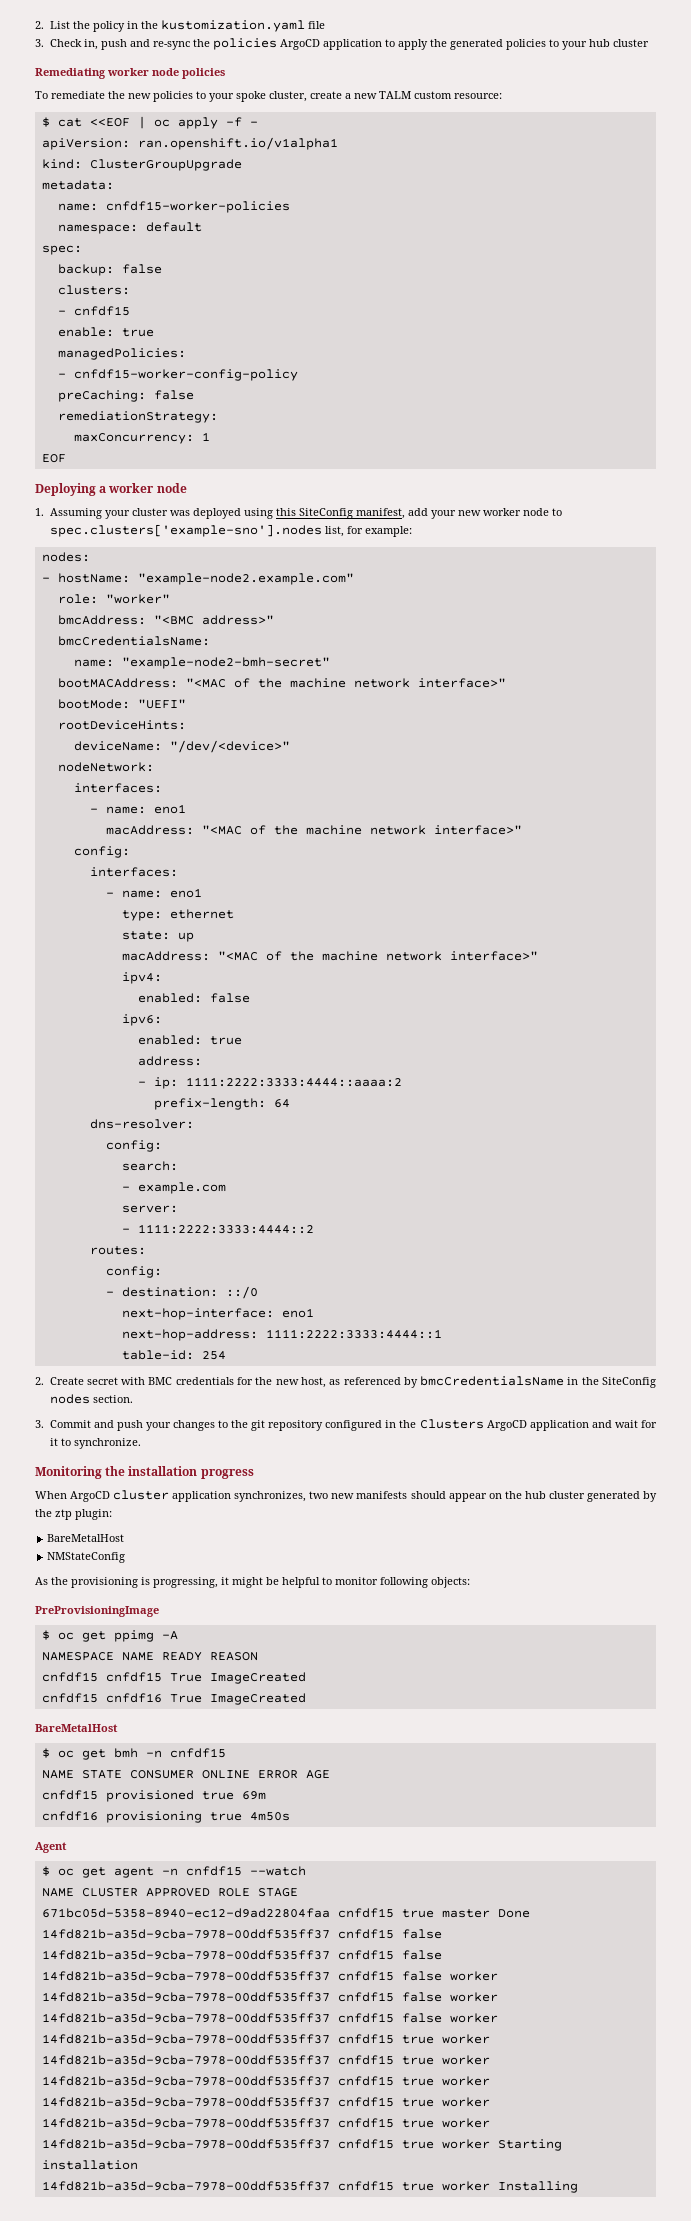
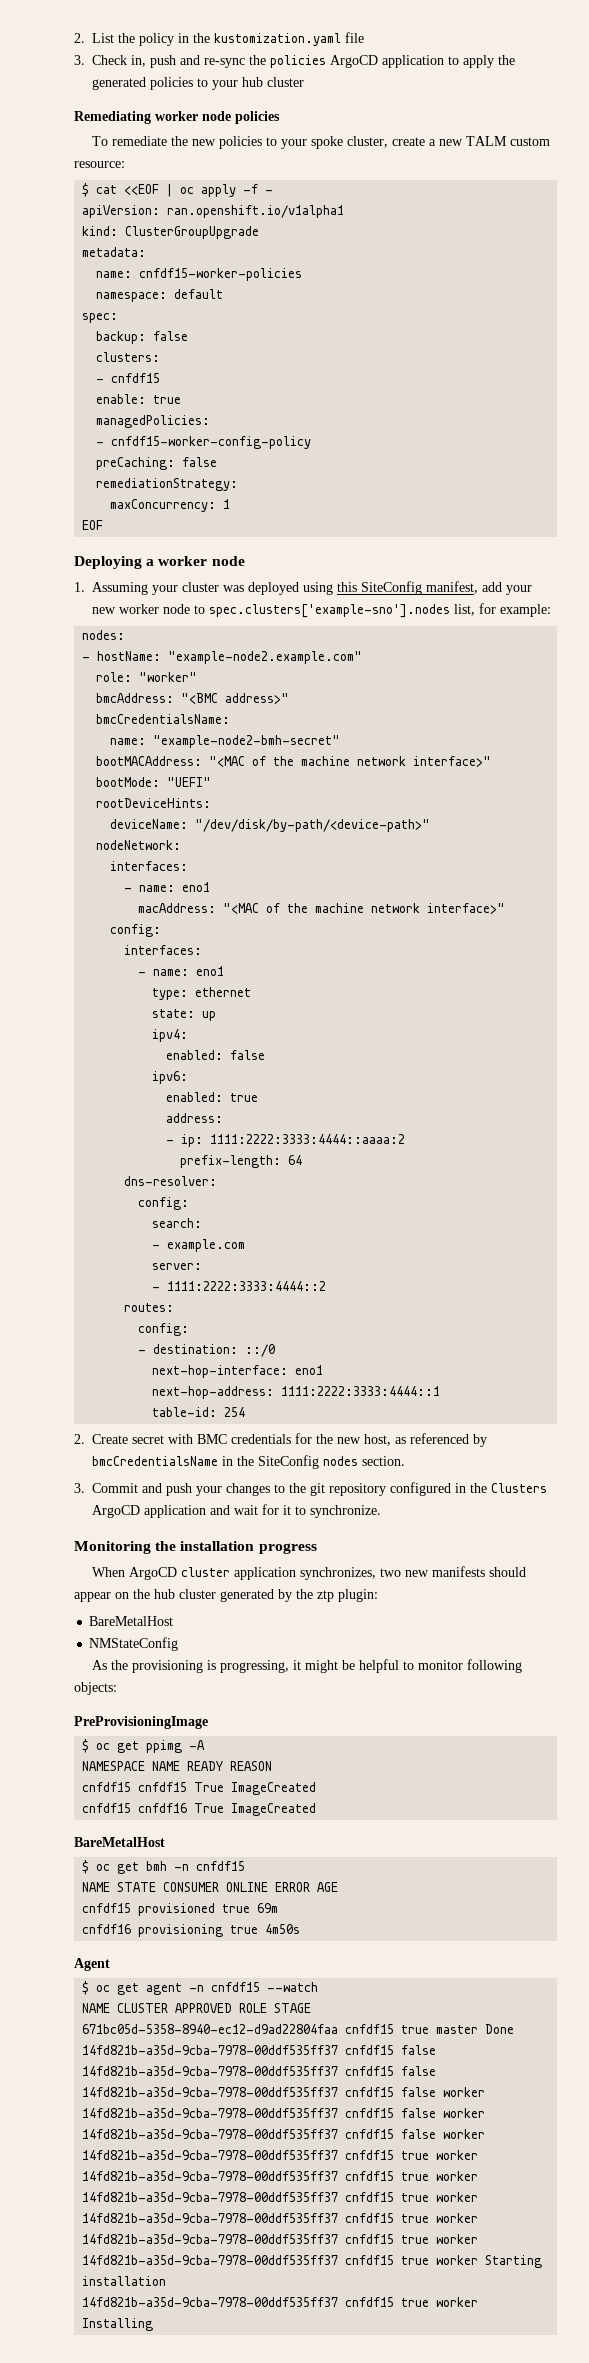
[169,740,290,753] "/dev/<device>" -> [195,819,431,832] "/dev/disk/by-path/<device-path>"
[121,951,538,961] // macAddress: "<MAC of the machine network interface>" -> (217, 1016) none

